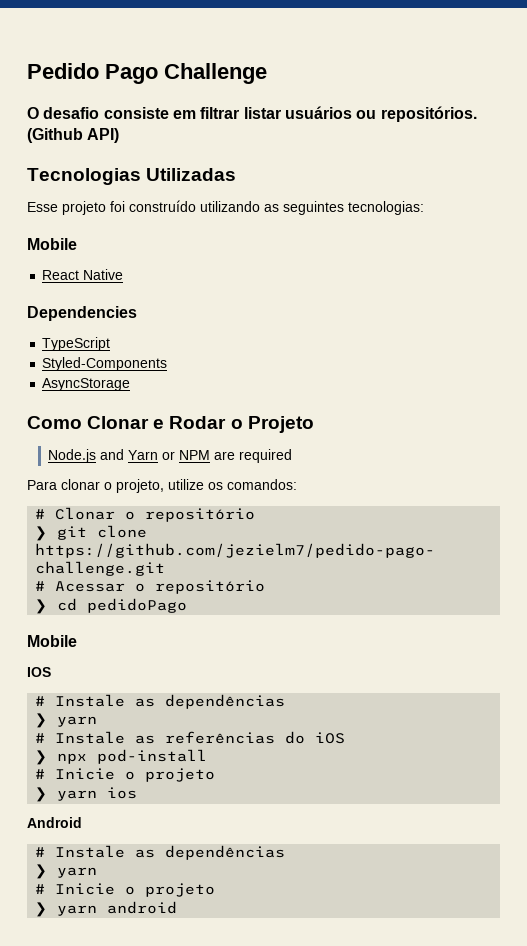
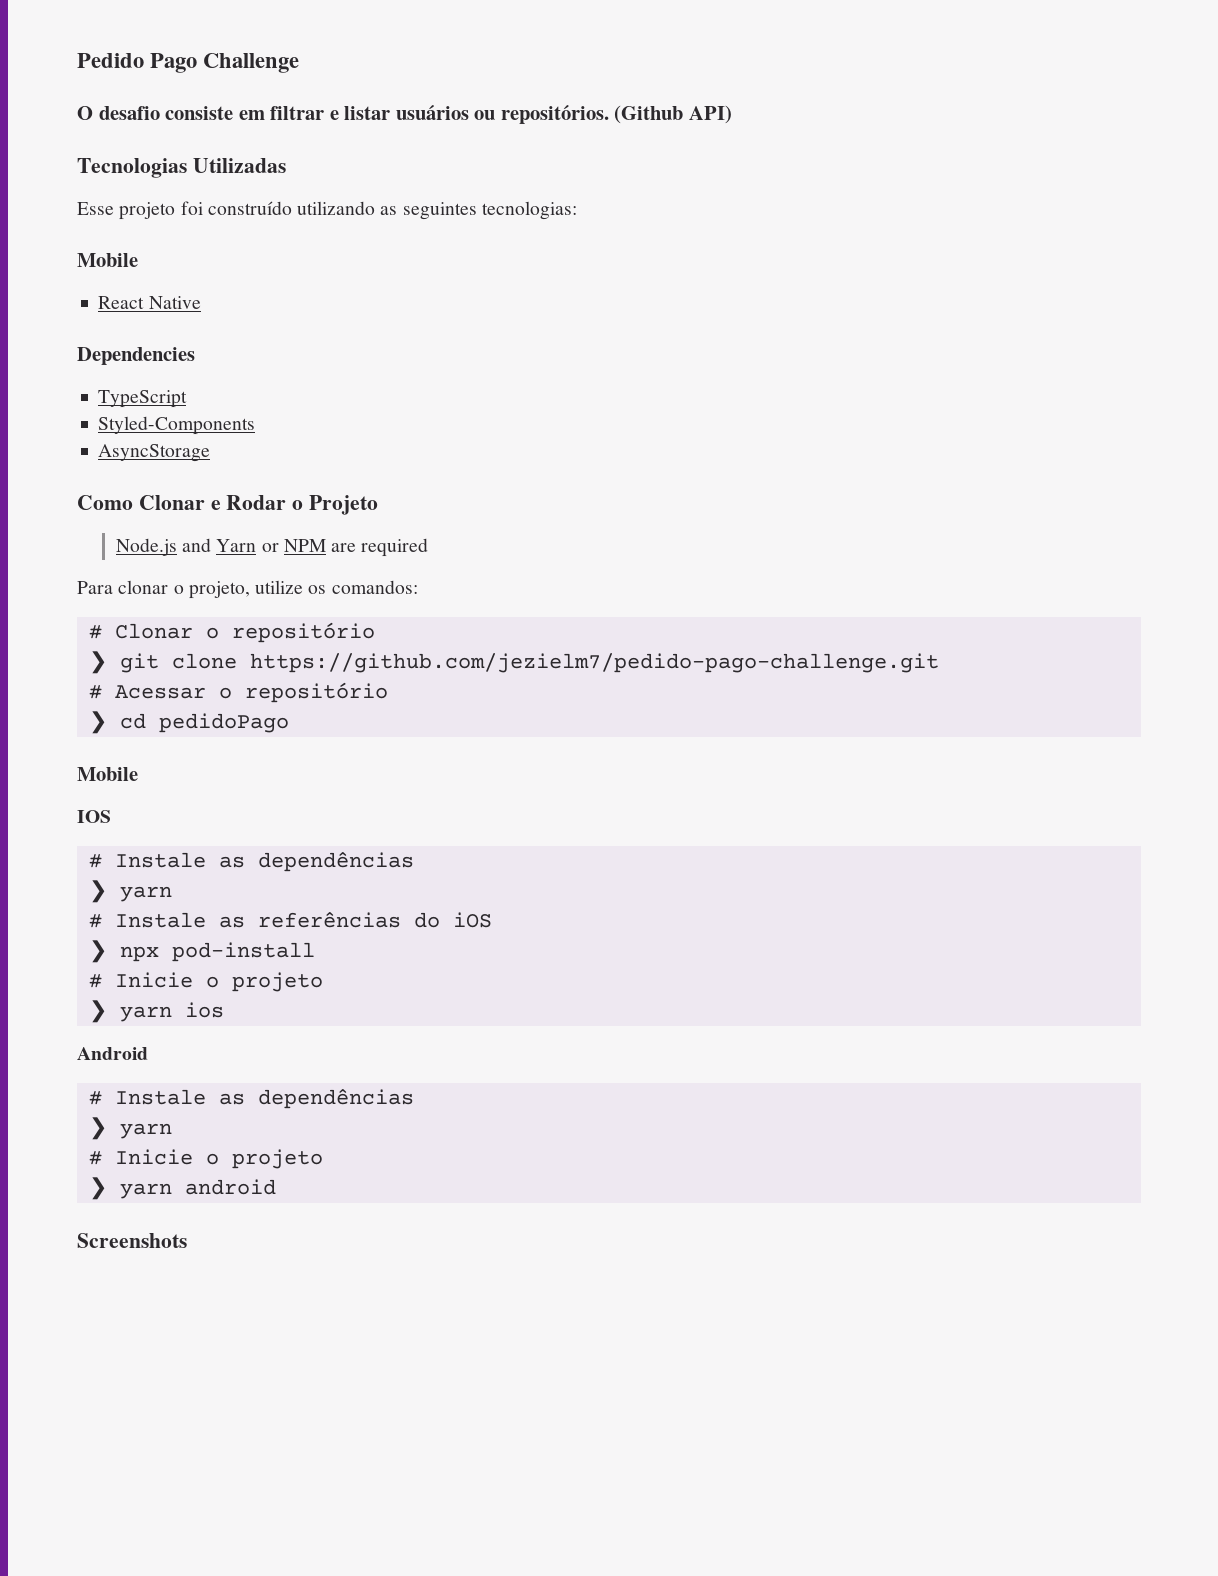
(240, 113) none -> [329,110,339,120] e
(178, 907) none -> [77,1233,187,1248] // Screenshots

